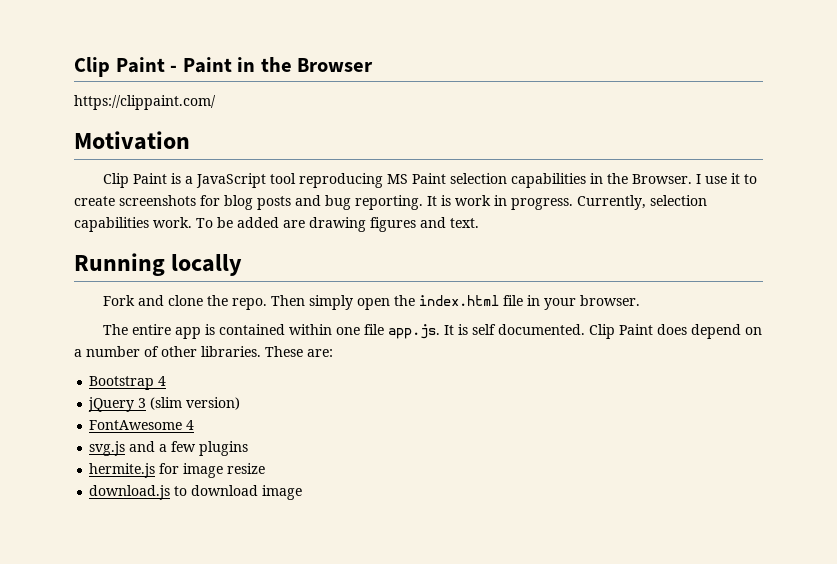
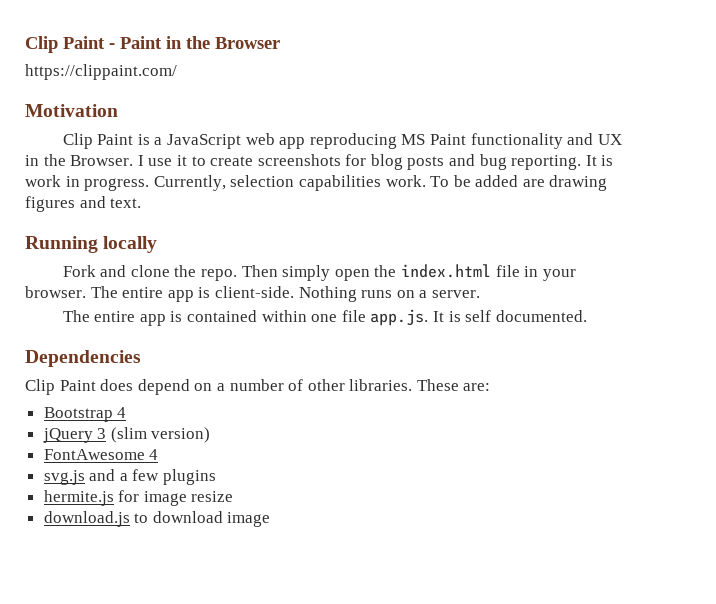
[269,173,296,184] tool -> [245,133,306,149] web app
[449,173,586,188] selection capabilities -> [470,133,622,149] functionality and UX
(640, 300) none -> [90,286,480,302] The entire app is client-side. Nothing runs on a server.
(585, 329) none -> [25,350,141,367] // Dependencies //

